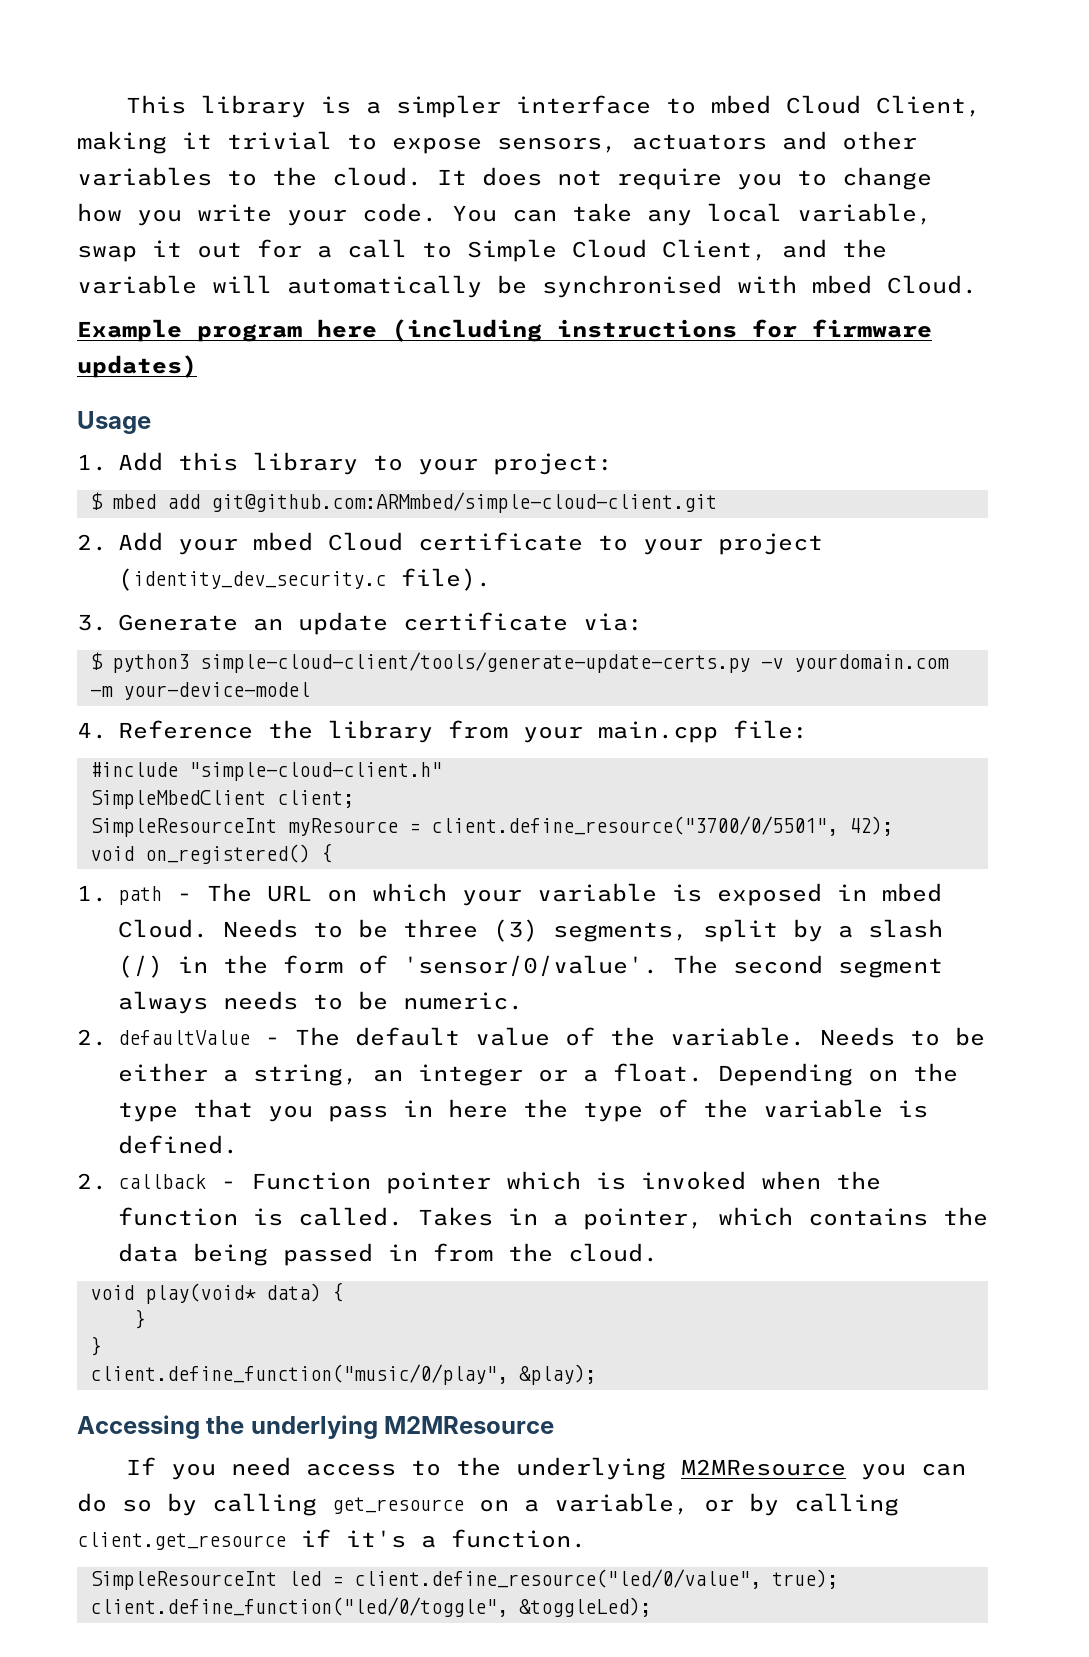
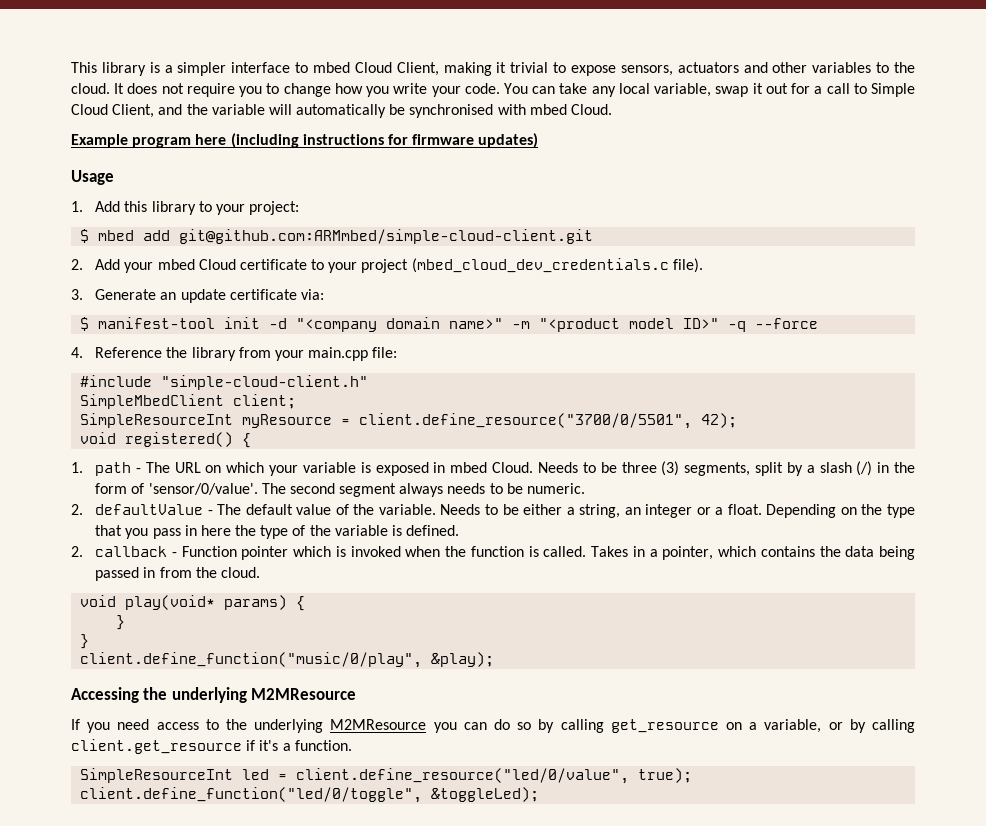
[117,568,386,591] (identity_dev_security.c -> [411,258,669,273] (mbed_cloud_dev_credentials.c
[111,652,949,673] [89,682,310,700] python3 simple-cloud-client/tools/generate-update-certs.py -v yourdomain.com -m your-device-model -> [98,317,819,332] manifest-tool init -d "<company domain name>" -m "<product model ID>" -q --force
[144,844,310,864] on_registered() -> [125,432,234,447] registered()
[265,1283,321,1302] data) -> [224,595,288,610] params)

